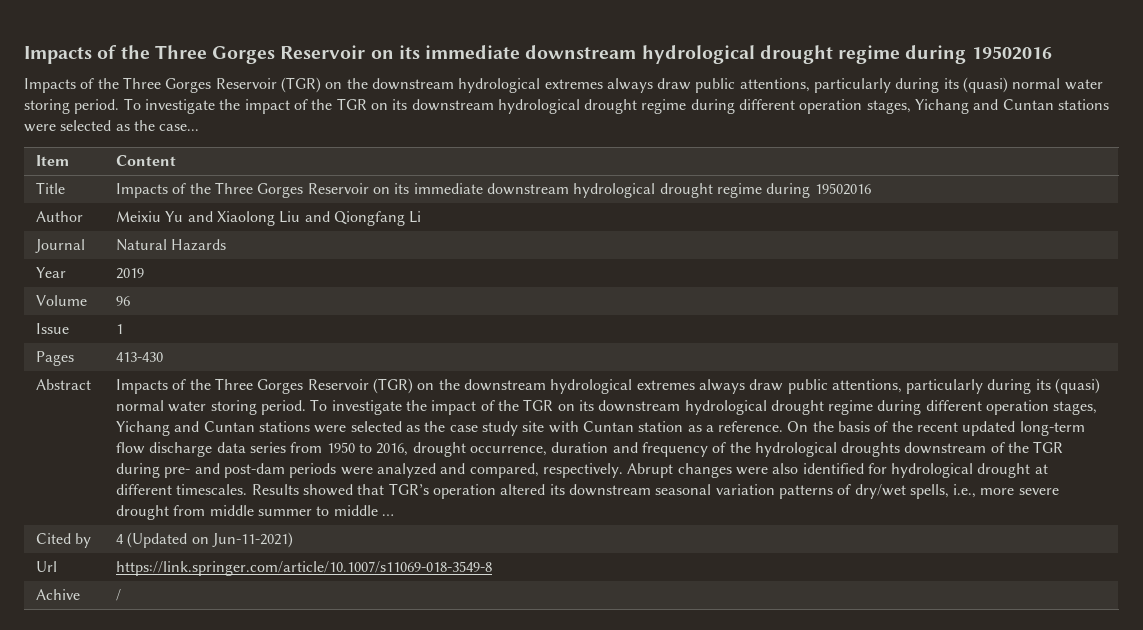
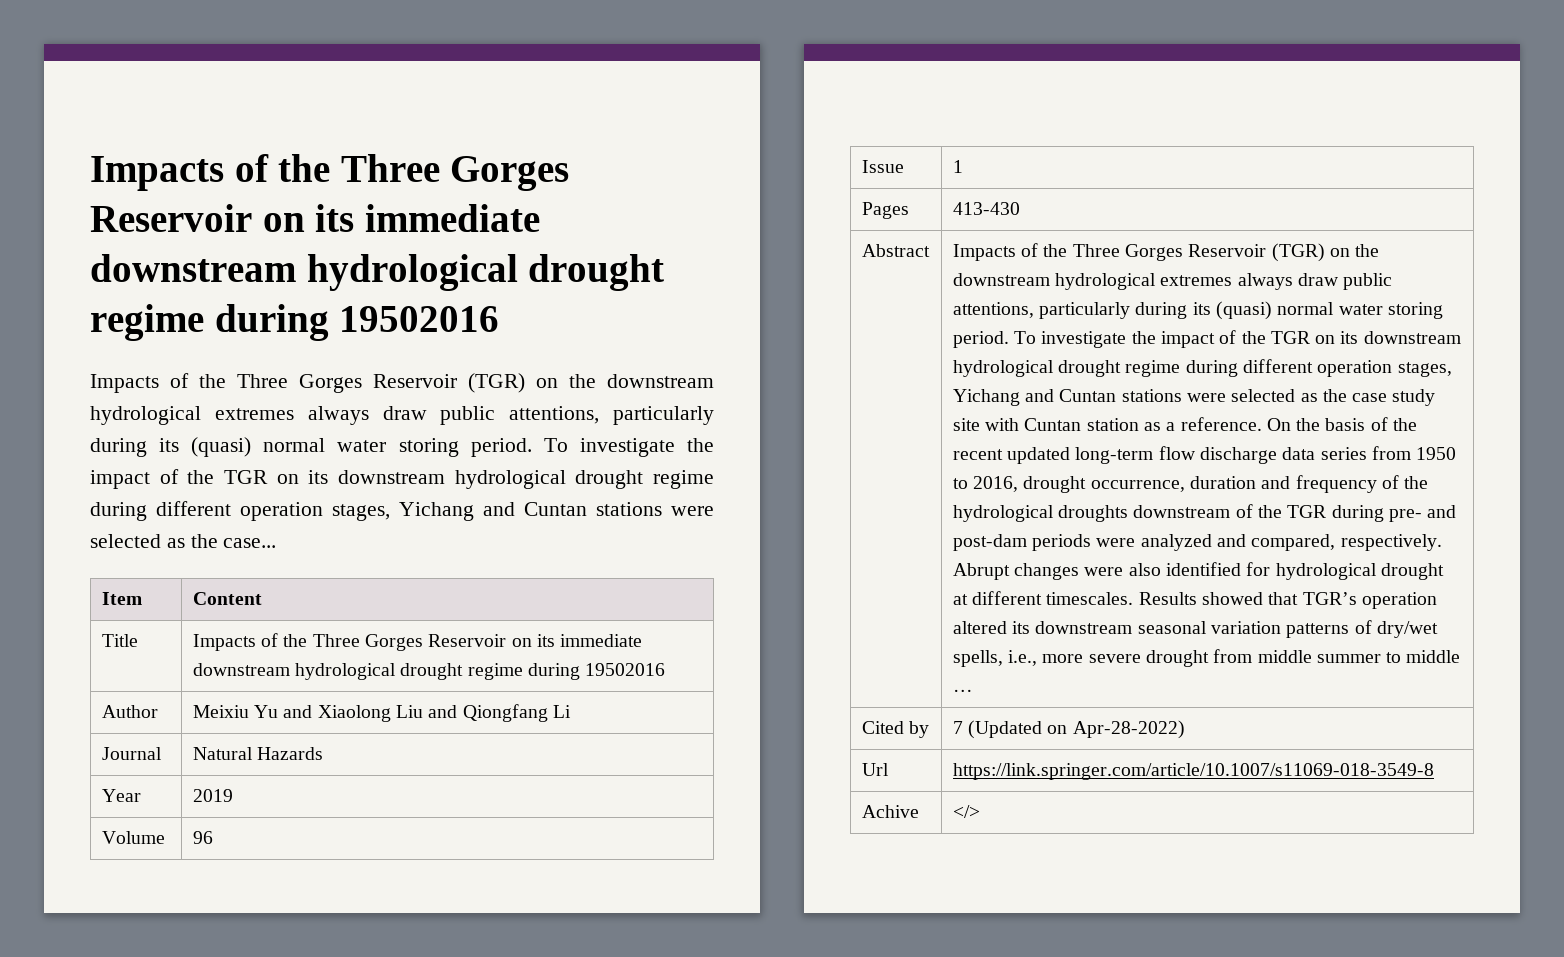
[116,534,125,544] 4 -> [952,721,963,734] 7
[211,532,293,548] Jun-11-2021) -> [1072,720,1185,739] Apr-28-2022)
[116,589,122,601] / -> [952,805,980,818] </>

